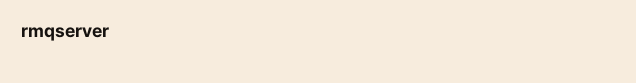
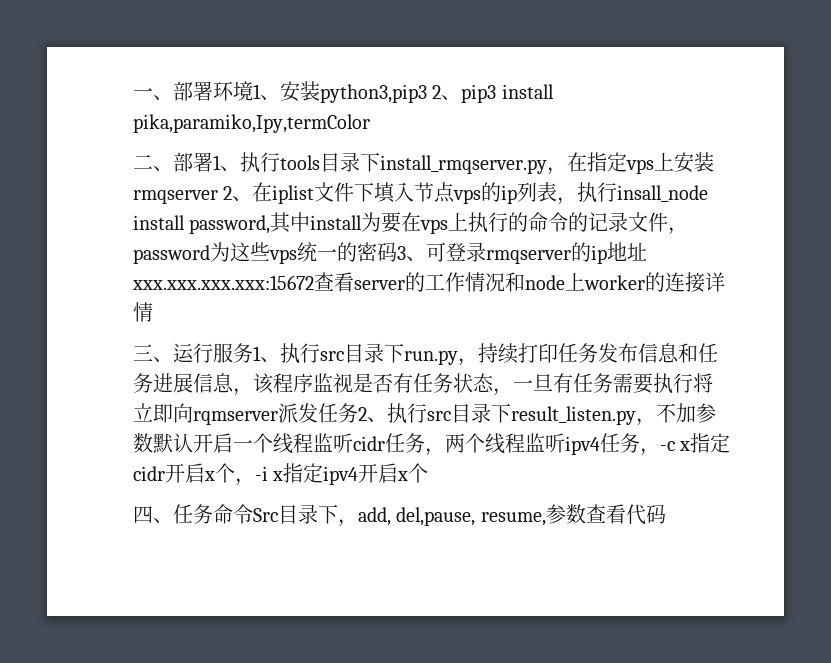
[21,27,109,41] rmqserver -> [133,81,554,103] [133,114,370,133] [133,152,714,175] [133,182,709,205] [133,212,689,235] [133,242,647,264] [132,272,725,293] [133,302,153,322] [133,343,718,366] [133,373,713,396] [133,403,716,426] [133,433,731,456] [133,463,429,486] [133,504,666,527] 一、部署环境1、安装python3,pip3 2、pip3 install pika,paramiko,Ipy,termColor // 二、部署1、执行tools目录下install_rmqserver.py，在指定vps上安装rmqserver 2、在iplist文件下填入节点vps的ip列表，执行insall_node install password,其中install为要在vps上执行的命令的记录文件，password为这些vps统一的密码3、可登录rmqserver的ip地址xxx.xxx.xxx.xxx:15672查看server的工作情况和node上worker的连接详情 // 三、运行服务1、执行src目录下run.py，持续打印任务发布信息和任务进展信息，该程序监视是否有任务状态，一旦有任务需要执行将立即向rqmserver派发任务2、执行src目录下result_listen.py，不加参数默认开启一个线程监听cidr任务，两个线程监听ipv4任务，-c x指定cidr开启x个，-i x指定ipv4开启x个 // 四、任务命令Src目录下，add, del,pause, resume,参数查看代码

